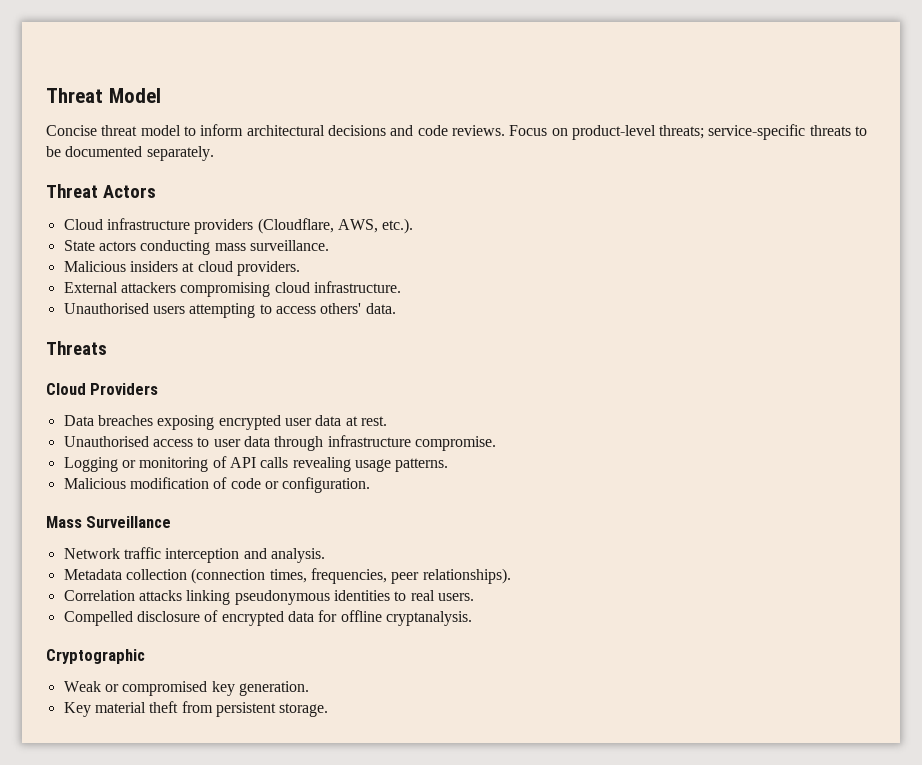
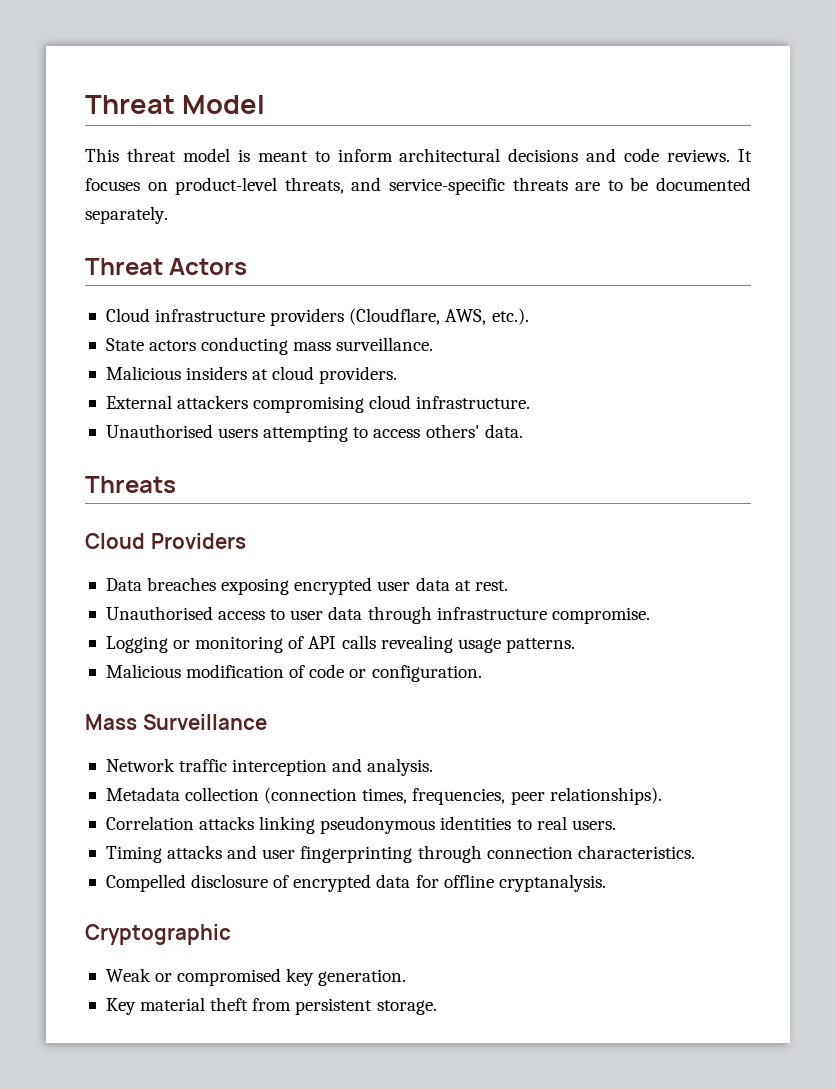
[46,125,97,136] Concise -> [85,148,119,162] This
(181, 130) none -> [237,149,308,162] is meant
[509,125,705,140] Focus on product-level threats; -> [737,149,752,162] [85,177,382,195] It focuses on product-level threats, and
(851, 130) none -> [575,182,601,191] are
(474, 597) none -> [105,845,695,863] // Timing attacks and user fingerprinting through connection characteristics.

